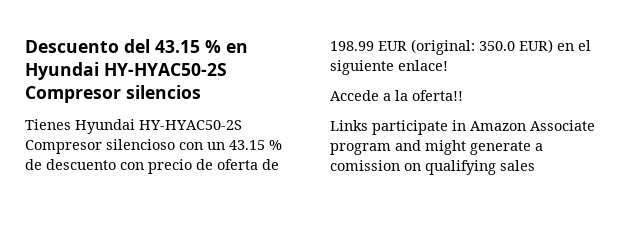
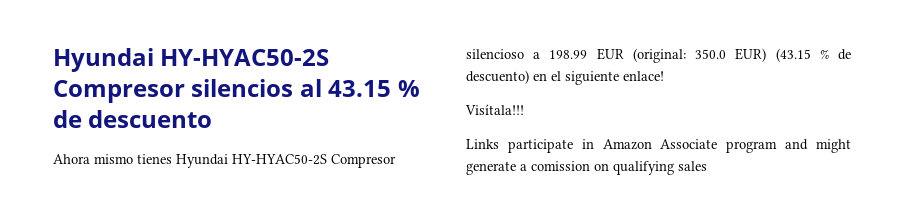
[25,39,248,53] Descuento del 43.15 % en -> (53, 60) none
[25,119,242,134] [25,139,282,154] [25,159,279,174] // Tienes Hyundai HY-HYAC50-2S Compresor silencioso con un 43.15 % de descuento con precio de oferta de -> [299,79,420,97] [53,110,213,128] [53,154,396,168] [466,49,541,59] al 43.15 % de descuento // Ahora mismo tienes Hyundai HY-HYAC50-2S Compresor silencioso a
(553, 46) none -> [775,48,851,62] [466,70,529,84] (43.15 % de descuento)
[330,90,463,101] Accede a la oferta!! -> [465,104,524,115] Visítala!!!

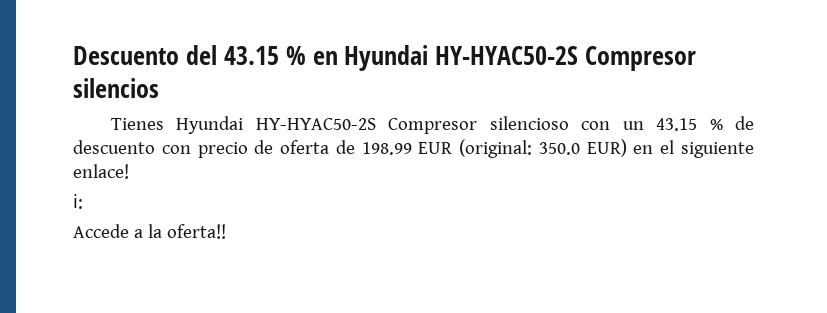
(53, 60) none -> [73,45,338,65] Descuento del 43.15 % en
[299,79,420,97] [53,110,213,128] [53,154,396,168] [466,49,541,59] al 43.15 % de descuento // Ahora mismo tienes Hyundai HY-HYAC50-2S Compresor silencioso a -> [111,116,755,134] [73,140,355,158] // Tienes Hyundai HY-HYAC50-2S Compresor silencioso con un 43.15 % de descuento con precio de oferta de
[775,48,851,62] [466,70,529,84] (43.15 % de descuento) -> (627, 148) none
[465,104,524,115] [466,139,851,153] [466,161,707,175] Visítala!!! // Links participate in Amazon Associate program and might generate a comission on qualifying sales -> [73,194,83,209] [73,224,226,239] ℹ: // Accede a la oferta!!

